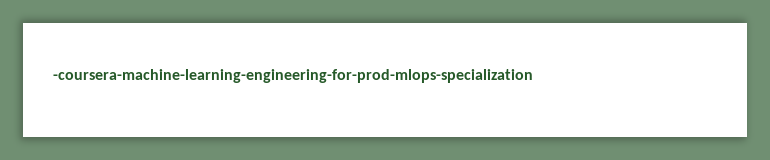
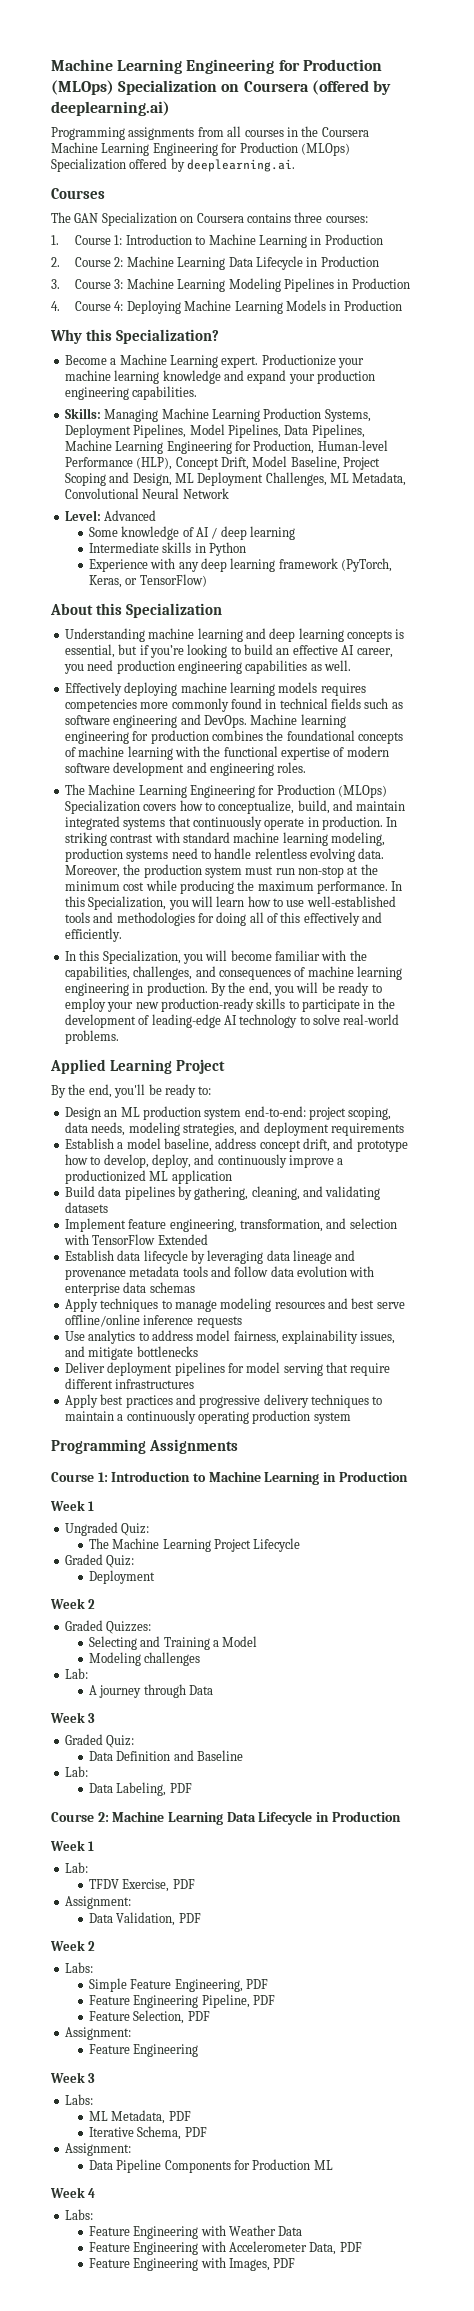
[53,69,533,83] -coursera-machine-learning-engineering-for-prod-mlops-specialization -> [51,59,382,74] [51,80,391,95] [51,101,170,116] [51,126,369,140] [51,142,350,156] [51,158,296,172] [51,188,105,199] [51,212,368,226] [51,234,383,248] [51,256,379,270] [51,278,410,292] [51,300,402,314] [50,329,219,344] [64,354,364,368] [64,370,375,384] [64,386,198,400] [64,408,371,422] [64,424,365,438] [64,440,388,454] [64,456,380,470] [64,472,407,486] [64,488,229,499] [64,510,157,521] [88,526,296,540] [88,542,246,556] [88,558,393,572] [88,574,207,588] [50,603,222,618] [64,628,405,642] [64,644,393,658] [63,660,351,674] [64,682,366,696] [64,698,403,712] [64,714,346,728] [64,730,403,744] [64,746,389,760] [64,762,307,776] [64,784,387,798] [64,800,406,814] [64,816,398,830] [64,832,385,846] [64,848,385,862] [64,864,378,878] [64,880,403,894] [64,896,396,910] [64,912,383,926] [64,928,122,942] [64,950,367,964] [64,966,402,980] [64,982,382,996] [64,998,395,1012] [64,1014,400,1028] [64,1030,119,1044] [50,1059,225,1074] [51,1084,212,1098] [64,1106,392,1120] [64,1122,404,1136] [64,1138,408,1152] [64,1154,344,1168] [64,1170,232,1184] [64,1186,381,1200] [64,1202,108,1213] [64,1218,397,1232] [63,1234,208,1245] [64,1250,356,1264] [64,1266,375,1280] [64,1282,195,1296] [64,1298,405,1312] [64,1314,242,1328] [64,1330,396,1344] [64,1346,198,1360] [64,1362,391,1376] [64,1378,195,1389] [64,1394,383,1408] [64,1410,351,1424] [51,1439,238,1454] [51,1471,408,1485] [50,1500,95,1511] [64,1522,150,1536] [88,1538,301,1552] [64,1554,135,1568] [88,1570,155,1584] [50,1598,96,1609] [64,1620,152,1634] [88,1636,258,1650] [88,1652,201,1666] [64,1668,88,1679] [88,1684,213,1698] [50,1712,96,1723] [64,1734,135,1748] [88,1750,243,1761] [64,1766,88,1777] [88,1782,192,1796] [51,1811,401,1825] [50,1840,95,1851] [64,1862,88,1873] [88,1879,195,1892] [64,1896,131,1909] [88,1912,201,1926] [50,1940,96,1951] [64,1962,93,1973] [88,1978,268,1992] [88,1994,275,2008] [88,2010,210,2024] [64,2027,131,2040] [88,2044,199,2057] [50,2072,96,2083] [64,2094,93,2105] [88,2110,191,2124] [88,2126,207,2140] [64,2143,131,2156] [88,2159,333,2173] [50,2187,96,2198] [64,2209,93,2220] [88,2225,303,2239] [88,2241,362,2255] [88,2257,296,2271] Machine Learning Engineering for Production (MLOps) Specialization on Coursera (offered by deeplearning.ai) // Programming assignments from all courses in the Coursera Machine Learning Engineering for Production (MLOps) Specialization offered by deeplearning.ai. // Courses // The GAN Specialization on Coursera contains three courses: // 1. Course 1: Introduction to Machine Learning in Production // 2. Course 2: Machine Learning Data Lifecycle in Production // 3. Course 3: Machine Learning Modeling Pipelines in Production // 4. Course 4: Deploying Machine Learning Models in Production // Why this Specialization? // Become a Machine Learning expert. Productionize your machine learning knowledge and expand your production engineering capabilities. // Skills: Managing Machine Learning Production Systems, Deployment Pipelines, Model Pipelines, Data Pipelines, Machine Learning Engineering for Production, Human-level Performance (HLP), Concept Drift, Model Baseline, Project Scoping and Design, ML Deployment Challenges, ML Metadata, Convolutional Neural Network // Level: Advanced // Some knowledge of AI / deep learning // Intermediate skills in Python // Experience with any deep learning framework (PyTorch, Keras, or TensorFlow) // About this Specialization // Understanding machine learning and deep learning concepts is essential, but if you’re looking to build an effective AI career, you need production engineering capabilities as well. // Effectively deploying machine learning models requires competencies more commonly found in technical fields such as software engineering and DevOps. Machine learning engineering for production combines the foundational concepts of machine learning with the functional expertise of modern software development and engineering roles. // The Machine Learning Engineering for Production (MLOps) Specialization covers how to conceptualize, build, and maintain integrated systems that continuously operate in production. In striking contrast with standard machine learning modeling, production systems need to handle relentless evolving data. Moreover, the production system must run non-stop at the minimum cost while producing the maximum performance. In this Specialization, you will learn how to use well-established tools and methodologies for doing all of this effectively and efficiently. // In this Specialization, you will become familiar with the capabilities, challenges, and consequences of machine learning engineering in production. By the end, you will be ready to employ your new production-ready skills to participate in the development of leading-edge AI technology to solve real-world problems. // Applied Learning Project // By the end, you'll be ready to: // Design an ML production system end-to-end: project scoping, data needs, modeling strategies, and deployment requirements // Establish a model baseline, address concept drift, and prototype how to develop, deploy, and continuously improve a productionized ML application // Build data pipelines by gathering, cleaning, and validating datasets // Implement feature engineering, transformation, and selection with TensorFlow Extended // Establish data lifecycle by leveraging data lineage and provenance metadata tools and follow data evolution with enterprise data schemas // Apply techniques to manage modeling resources and best serve offline/online inference requests // Use analytics to address model fairness, explainability issues, and mitigate bottlenecks // Deliver deployment pipelines for model serving that require different infrastructures // Apply best practices and progressive delivery techniques to maintain a continuously operating production system // Programming Assignments // Course 1: Introduction to Machine Learning in Production // Week 1 // Ungraded Quiz: // The Machine Learning Project Lifecycle // Graded Quiz: // Deployment // Week 2 // Graded Quizzes: // Selecting and Training a Model // Modeling challenges // Lab: // A journey through Data // Week 3 // Graded Quiz: // Data Definition and Baseline // Lab: // Data Labeling, PDF // Course 2: Machine Learning Data Lifecycle in Production // Week 1 // Lab: // TFDV Exercise, PDF // Assignment: // Data Validation, PDF // Week 2 // Labs: // Simple Feature Engineering, PDF // Feature Engineering Pipeline, PDF // Feature Selection, PDF // Assignment: // Feature Engineering // Week 3 // Labs: // ML Metadata, PDF // Iterative Schema, PDF // Assignment: // Data Pipeline Components for Production ML // Week 4 // Labs: // Feature Engineering with Weather Data // Feature Engineering with Accelerometer Data, PDF // Feature Engineering with Images, PDF

